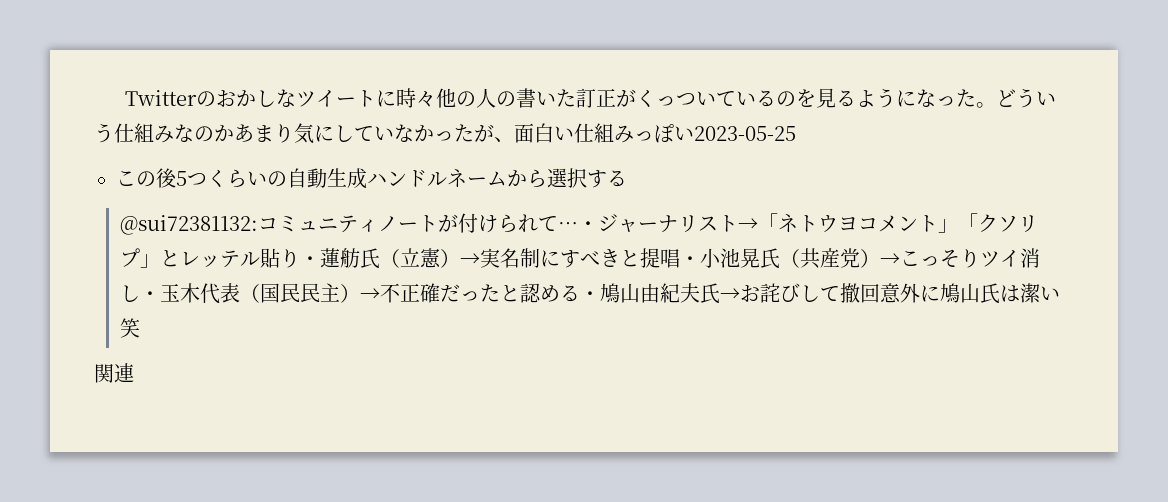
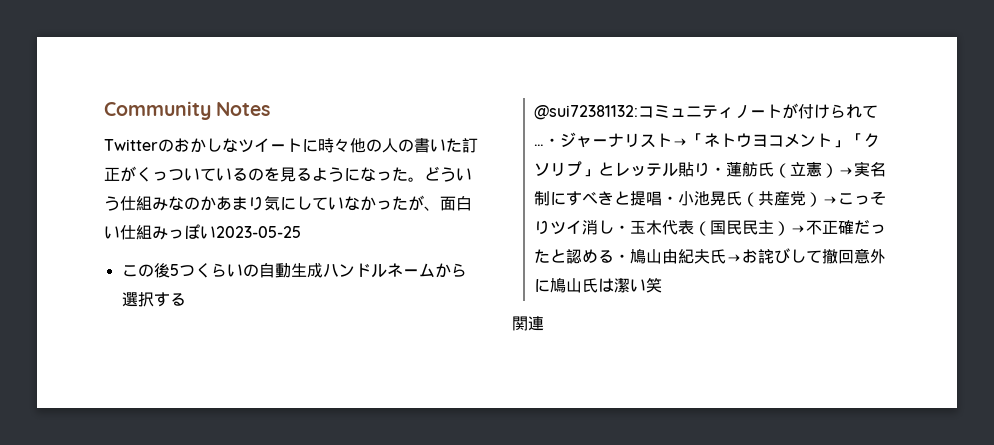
(125, 98) none -> [104,101,271,120] Community Notes //

